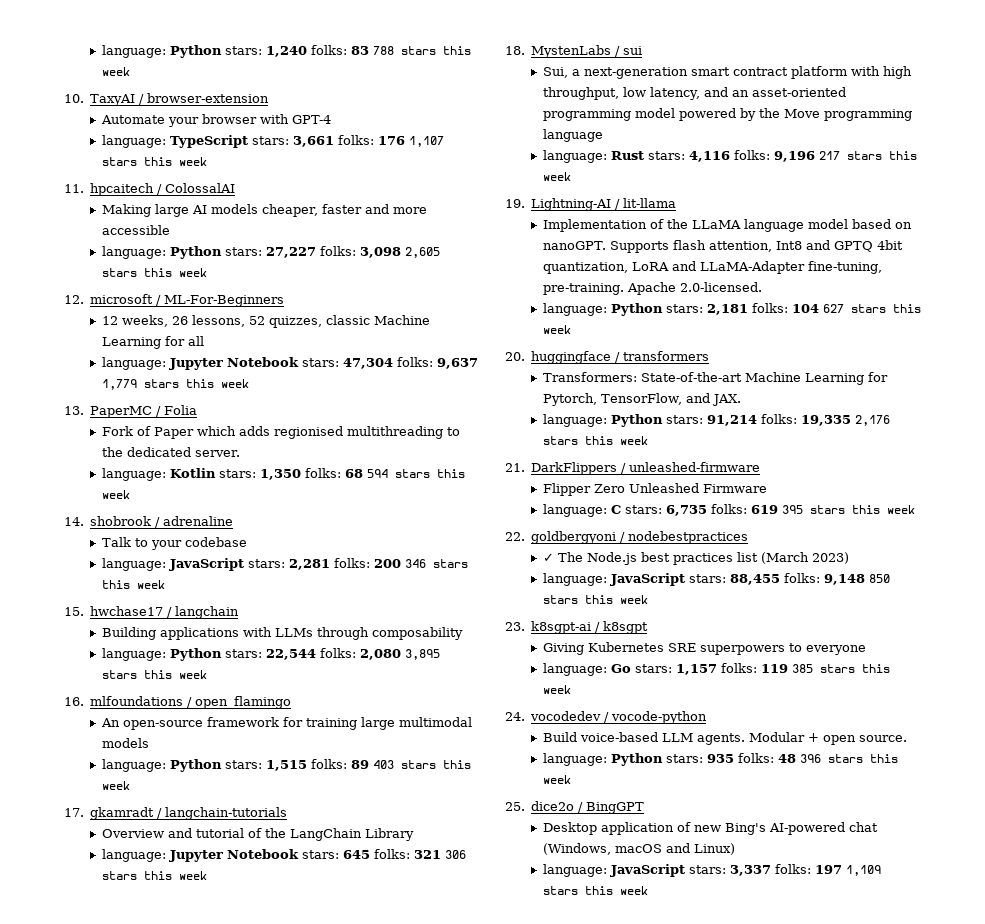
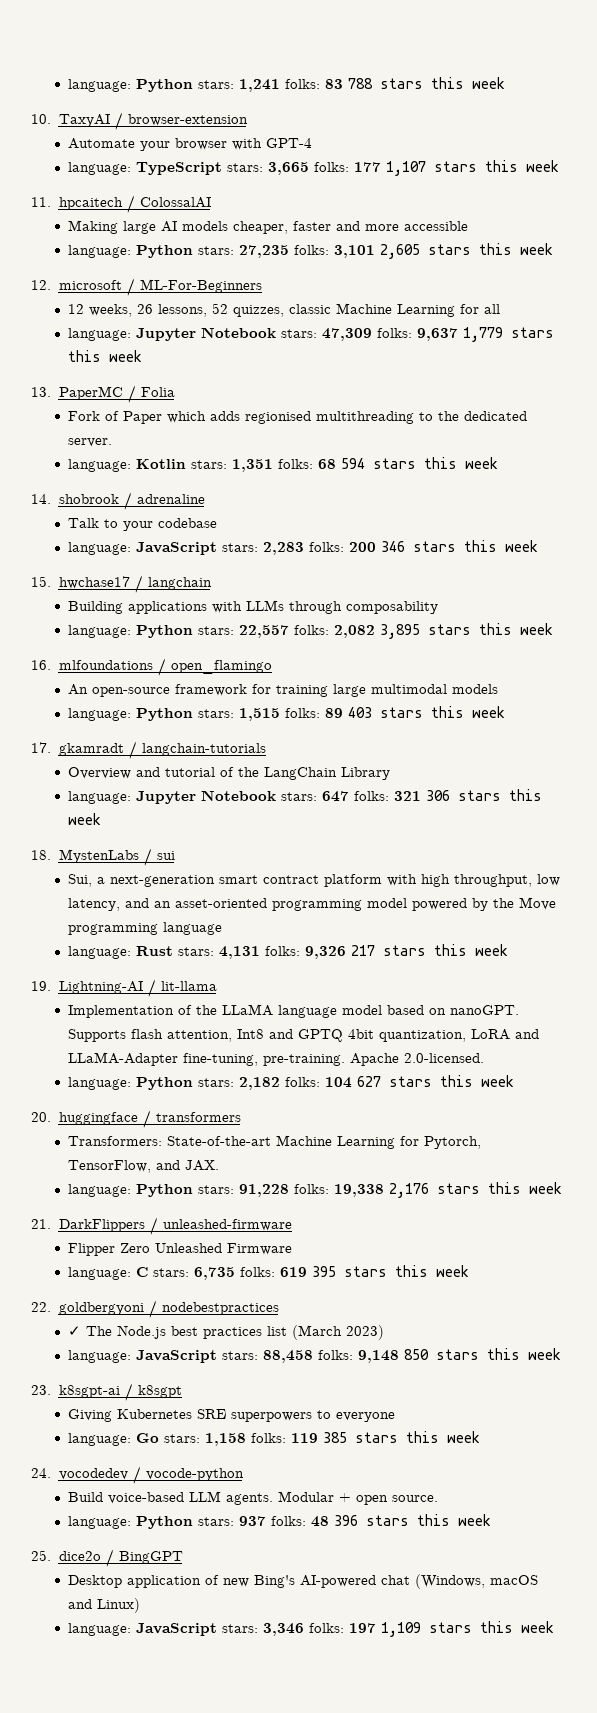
[101,45,307,58] language: Python stars: 1,240 -> [68,79,281,92] language: Python stars: 1,241
[293,135,406,147] 3,661 folks: 176 -> [268,162,382,175] 3,665 folks: 177
[265,246,401,258] 27,227 folks: 3,098 -> [239,245,376,258] 27,235 folks: 3,101
[342,358,393,369] 47,304 -> [322,328,373,341] 47,309
[259,469,301,480] 1,350 -> [232,459,274,472] 1,351
[288,559,330,570] 2,281 -> [263,542,305,555] 2,283
[265,648,401,660] 22,544 folks: 2,080 -> [239,625,376,638] 22,557 folks: 2,082
[342,850,370,859] 645 -> [322,791,350,802] 647
[688,150,815,162] 4,116 folks: 9,196 -> [219,946,347,959] 4,131 folks: 9,326
[706,304,748,315] 2,181 -> [239,1077,281,1090] 2,182
[706,414,851,426] 91,214 folks: 19,335 -> [239,1184,385,1197] 91,228 folks: 19,338
[729,574,780,585] 88,455 -> [263,1350,314,1363] 88,458
[675,664,717,675] 1,157 -> [205,1433,247,1446] 1,158
[706,754,734,763] 935 -> [239,1516,267,1526] 937
[729,865,771,876] 3,337 -> [263,1623,305,1636] 3,346

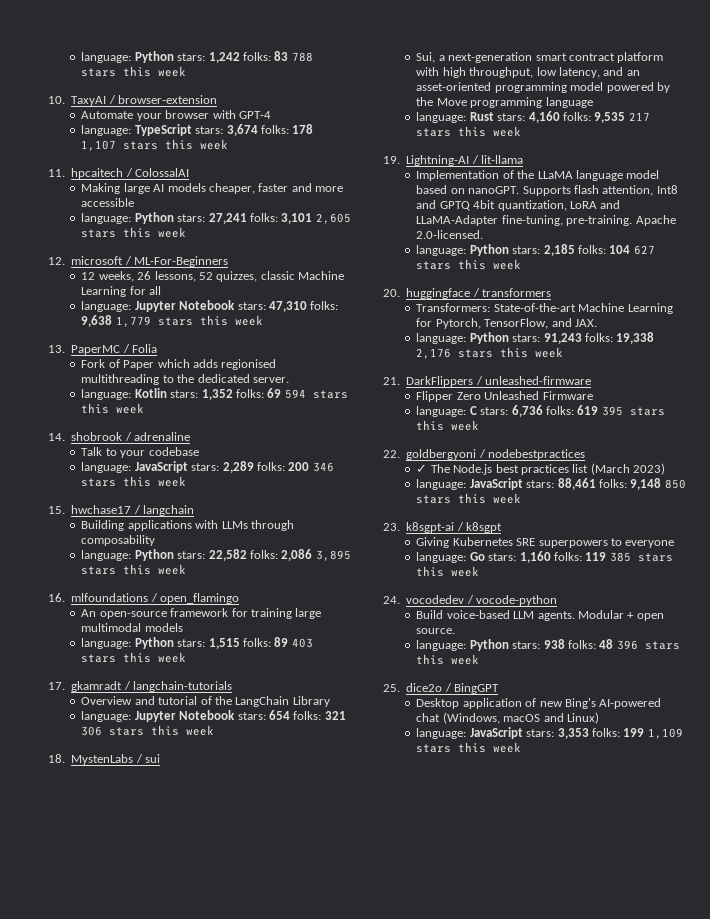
[68,79,281,92] language: Python stars: 1,241 -> [81,51,240,63] language: Python stars: 1,242
[268,162,382,175] 3,665 folks: 177 -> [226,124,314,136] 3,674 folks: 178
[239,245,290,258] 27,235 -> [208,213,247,224] 27,241
[322,328,459,341] 47,309 folks: 9,637 -> [268,301,339,312] [81,315,113,327] 47,310 folks: 9,638
[232,459,337,472] 1,351 folks: 68 -> [201,388,282,400] 1,352 folks: 69
[263,542,305,555] 2,283 -> [222,461,254,473] 2,289
[239,625,376,638] 22,557 folks: 2,082 -> [208,549,313,561] 22,582 folks: 2,086
[322,791,350,802] 647 -> [268,710,290,720] 654
[219,946,347,959] 4,131 folks: 9,326 -> [528,111,626,123] 4,160 folks: 9,535
[239,1077,281,1090] 2,182 -> [543,244,575,256] 2,185
[239,1184,290,1197] 91,228 -> [543,333,582,344] 91,243
[194,1267,236,1280] 6,735 -> [511,405,543,417] 6,736
[263,1350,314,1363] 88,458 -> [557,478,596,490] 88,461
[205,1433,247,1446] 1,158 -> [519,551,551,563] 1,160
[239,1516,267,1526] 937 -> [543,639,565,649] 938
[263,1623,377,1636] 3,346 folks: 197 -> [557,728,645,739] 3,353 folks: 199

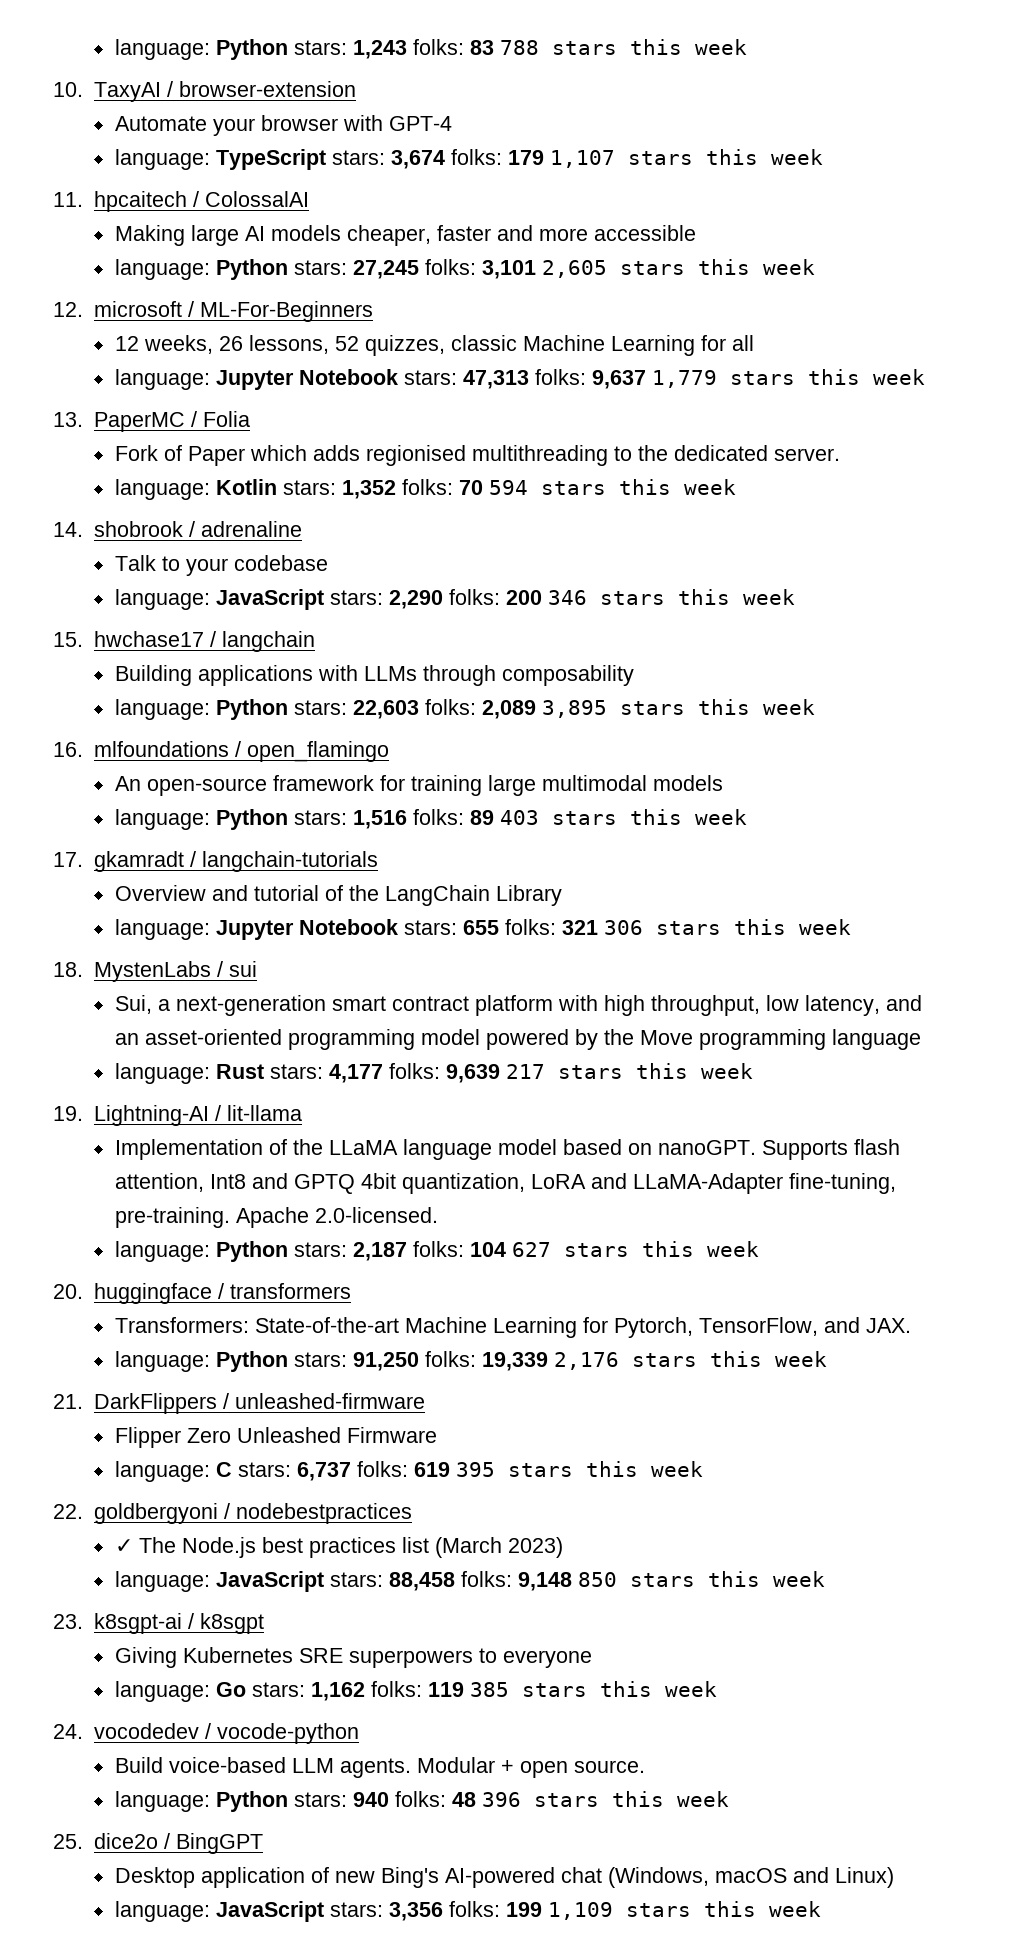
[81,51,240,63] language: Python stars: 1,242 -> [114,39,407,60] language: Python stars: 1,243
[292,124,314,134] 178 -> [507,150,544,165] 179
[208,213,247,224] 27,241 -> [352,260,419,279] 27,245
[268,301,339,312] [81,315,113,327] 47,310 folks: 9,638 -> [462,369,646,389] 47,313 folks: 9,637
[267,388,282,398] 69 -> [458,480,483,495] 70
[222,461,254,473] 2,289 -> [388,590,443,609] 2,290
[208,549,313,561] 22,582 folks: 2,086 -> [352,699,536,719] 22,603 folks: 2,089
[208,638,240,649] 1,515 -> [352,810,407,829] 1,516
[268,710,290,720] 654 -> [462,920,499,935] 655
[528,111,626,123] 4,160 folks: 9,535 -> [328,1063,500,1083] 4,177 folks: 9,639
[543,244,575,256] 2,185 -> [352,1242,407,1261] 2,187
[543,332,655,344] 91,243 folks: 19,338 -> [352,1351,548,1371] 91,250 folks: 19,339
[511,405,543,417] 6,736 -> [296,1462,351,1481] 6,737
[557,478,596,490] 88,461 -> [388,1572,455,1591] 88,458
[519,551,551,563] 1,160 -> [310,1682,365,1701] 1,162
[543,639,565,649] 938 -> [352,1792,389,1807] 940
[557,728,589,739] 3,353 -> [388,1902,443,1921] 3,356

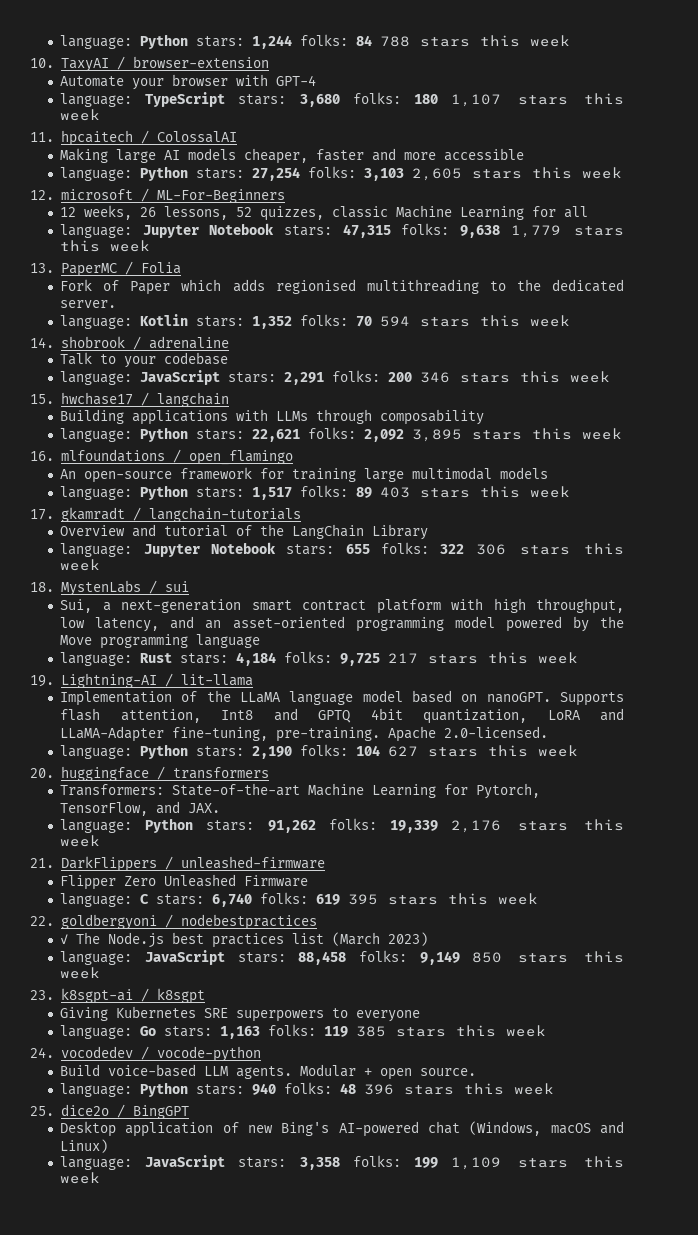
[114,39,494,60] language: Python stars: 1,243 folks: 83 -> [60,34,373,49] language: Python stars: 1,244 folks: 84
[390,149,544,169] 3,674 folks: 179 -> [299,92,438,107] 3,680 folks: 180
[352,259,536,279] 27,245 folks: 3,101 -> [252,166,405,181] 27,254 folks: 3,103
[462,369,646,389] 47,313 folks: 9,637 -> [342,223,501,238] 47,315 folks: 9,638
[388,590,443,609] 2,290 -> [284,372,325,385] 2,291
[352,699,536,719] 22,603 folks: 2,089 -> [252,427,405,442] 22,621 folks: 2,092
[352,810,407,829] 1,516 -> [252,487,293,500] 1,517
[561,920,598,935] 321 -> [440,544,465,554] 322
[328,1063,500,1083] 4,177 folks: 9,639 -> [236,651,381,666] 4,184 folks: 9,725
[352,1242,407,1261] 2,187 -> [252,746,293,759] 2,190
[352,1352,419,1371] 91,250 -> [267,820,316,833] 91,262
[296,1462,351,1481] 6,737 -> [212,893,253,907] 6,740
[517,1572,572,1591] 9,148 -> [419,951,460,965] 9,149
[310,1682,365,1701] 1,162 -> [220,1026,261,1039] 1,163
[388,1902,443,1921] 3,356 -> [299,1157,340,1170] 3,358

